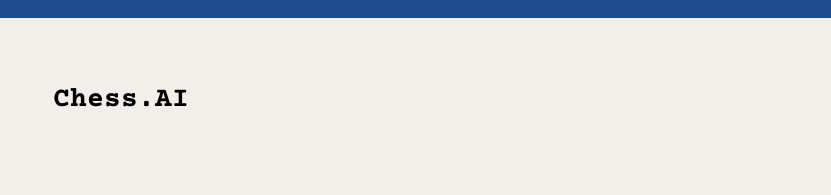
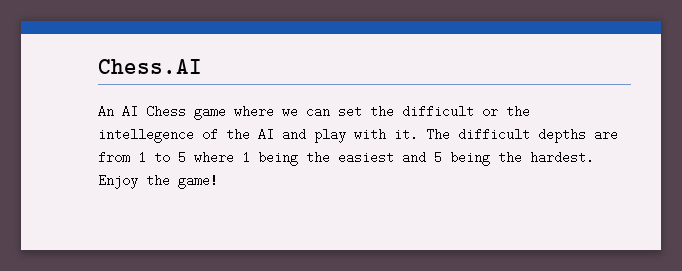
(189, 97) none -> [98,105,530,120] [98,128,618,143] [98,151,594,166] [98,174,218,189] // An AI Chess game where we can set the difficult or the intellegence of the AI and play with it. The difficult depths are from 1 to 5 where 1 being the easiest and 5 being the hardest. Enjoy the game!

